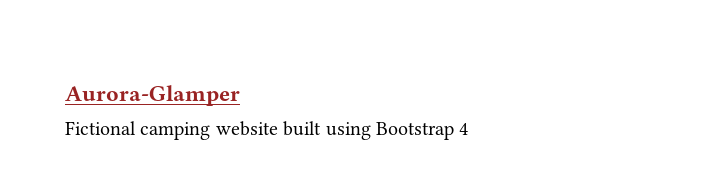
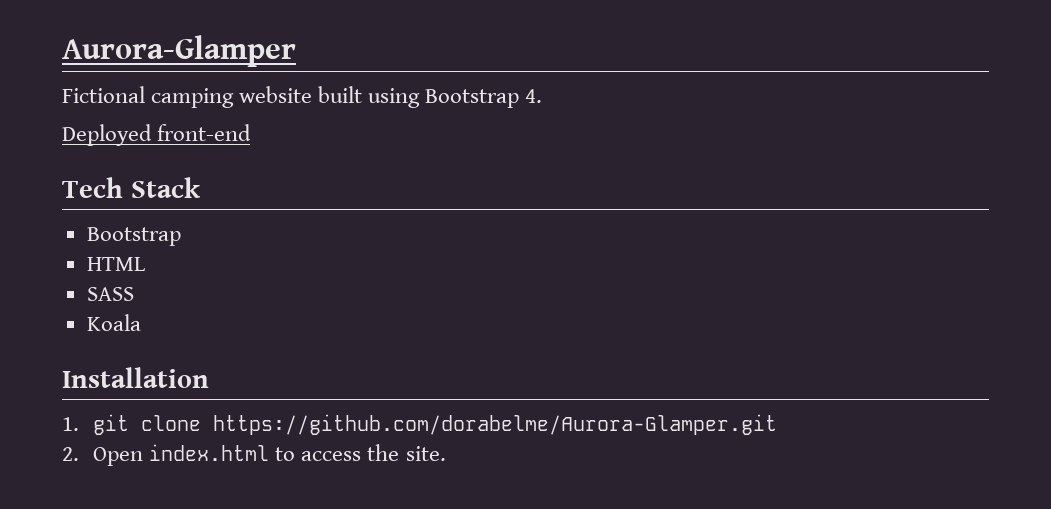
[459,123,469,135] 4 -> [525,89,543,103] [62,124,252,146] [62,177,201,198] [86,227,181,246] [86,257,145,271] [86,287,134,301] [86,314,141,331] [62,367,209,388] [62,414,778,435] [62,444,446,466] 4. // Deployed front-end // Tech Stack // Bootstrap // HTML // SASS // Koala // Installation // 1. git clone https://github.com/dorabelme/Aurora-Glamper.git // 2. Open index.html to access the site.

